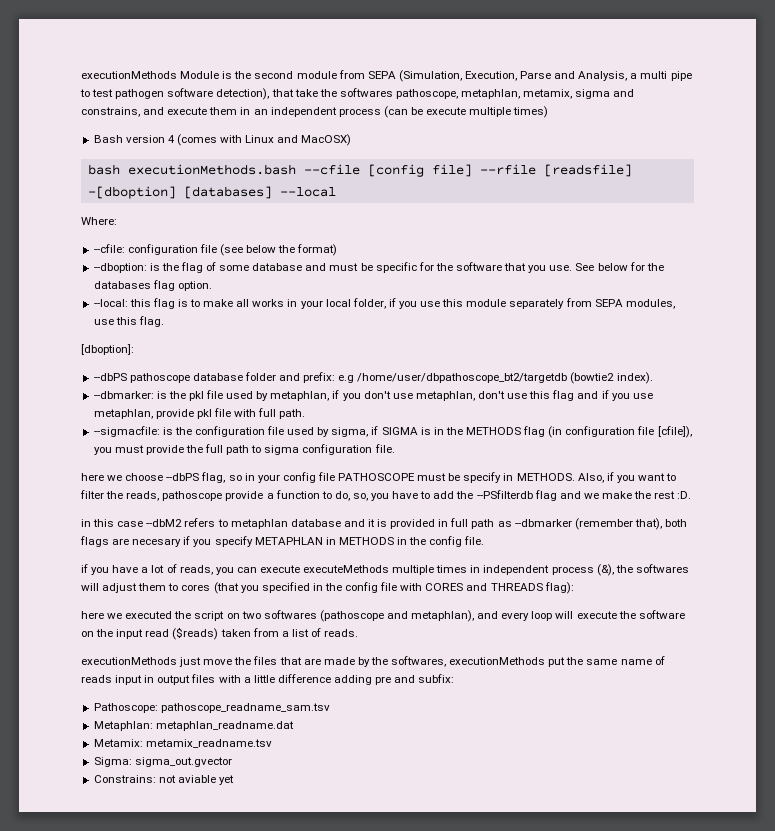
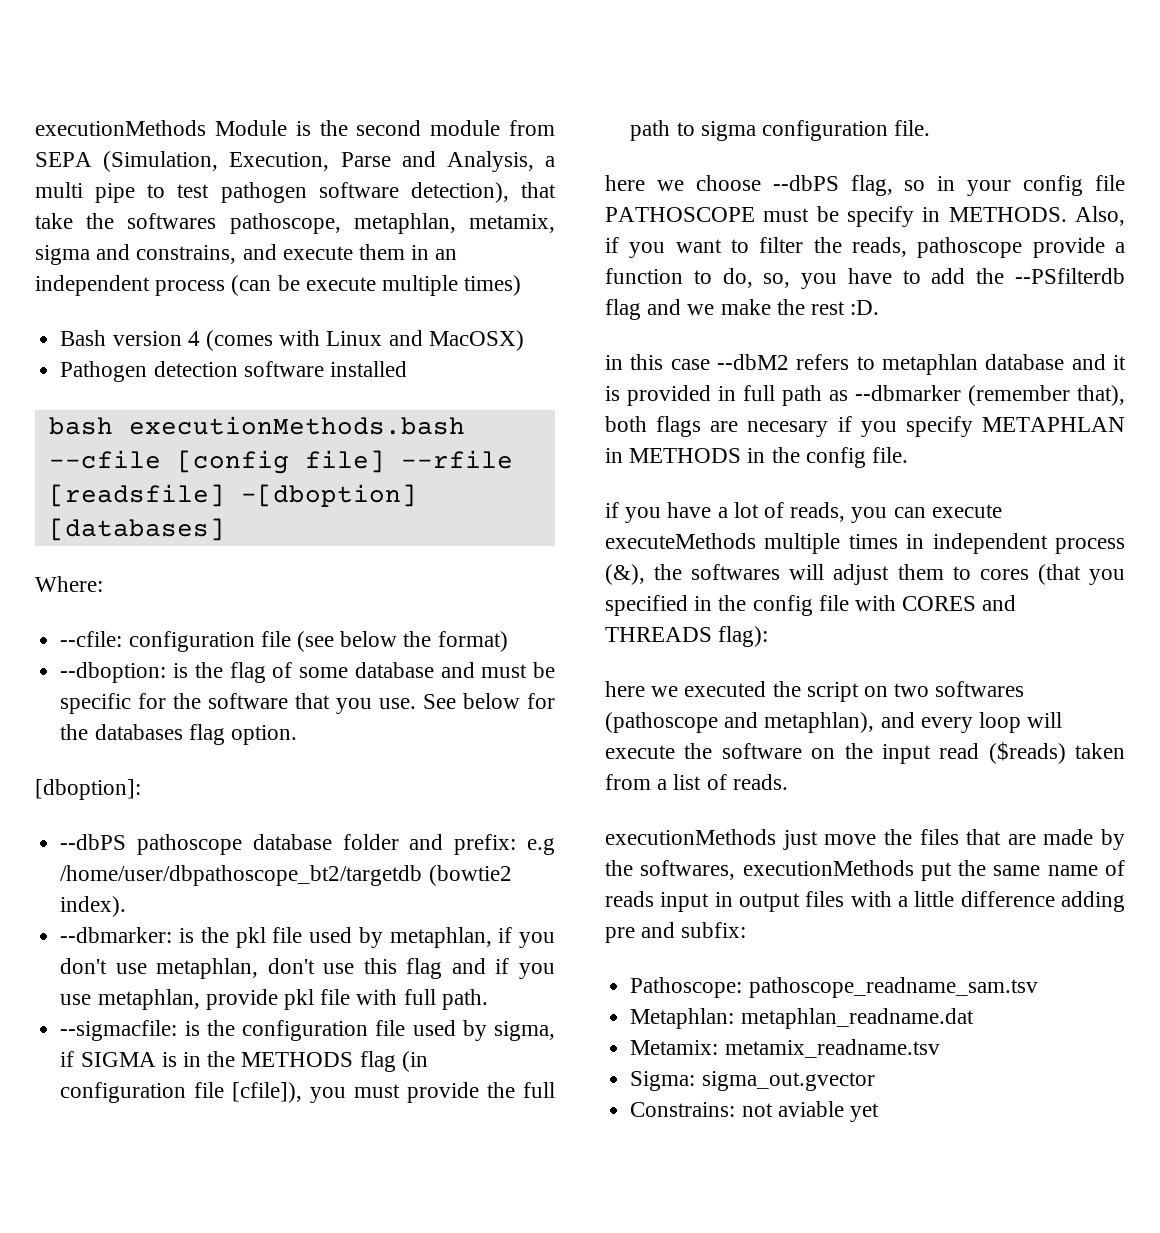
(352, 140) none -> [60,361,407,382] // Pathogen detection software installed
[279,187,336,197] --local -> (225, 529) none
[93,298,675,309] [93,316,164,327] // --local: this flag is to make all works in your local folder, if you use this module separately from SEPA modules, use this flag. -> (297, 735) none

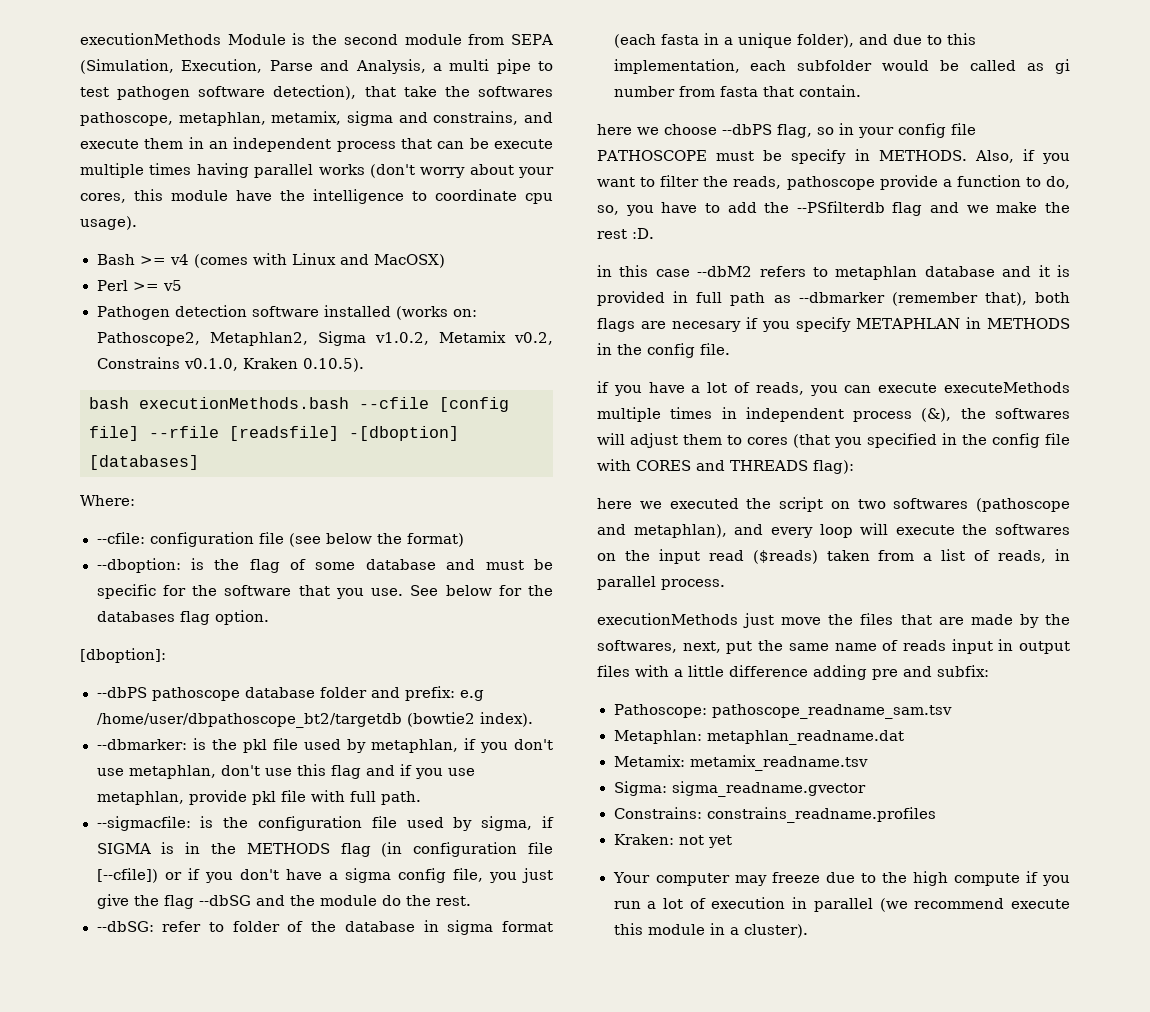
[231,275,272,296] (can -> [401,138,465,149] that can
[464,275,522,296] times) -> [149,163,554,178] [80,189,553,204] [80,216,137,230] times having parallel works (don't worry about your cores, this module have the intelligence to coordinate cpu usage).
[112,331,200,346] version 4 -> [139,254,189,265] >= v4
(524, 340) none -> [96,280,182,291] // Perl >= v5
(407, 369) none -> [395,306,477,320] [96,331,553,346] [96,357,364,372] (works on: Pathoscope2, Metaphlan2, Sigma v1.0.2, Metamix v0.2, Constrains v0.1.0, Kraken 0.10.5).
[232,1082,555,1103] [630,120,931,141] [cfile]), you must provide the full path to sigma configuration file. -> [96,868,553,883] [96,894,471,909] [96,920,553,935] [613,33,976,48] [613,59,1070,74] [613,85,861,97] [--cfile]) or if you don't have a sigma config file, you just give the flag --dbSG and the module do the rest. // --dbSG: refer to folder of the database in sigma format (each fasta in a unique folder), and due to this implementation, each subfolder would be called as gi number from fasta that contain.
[721,743,802,759] software -> [995,524,1070,535] softwares
[732,774,788,790] reads. -> [998,549,1070,563] [597,576,725,590] reads, in parallel process.
[742,860,914,876] executionMethods -> [682,641,721,653] next,
[701,1071,875,1091] sigma_out.gvector -> [671,781,866,797] sigma_readname.gvector
[741,1101,879,1122] not aviable yet -> [706,807,936,823] [613,834,732,848] [612,871,1070,886] [613,897,1070,912] [613,923,808,938] constrains_readname.profiles // Kraken: not yet // Your computer may freeze due to the high compute if you run a lot of execution in parallel (we recommend execute this module in a cluster).

